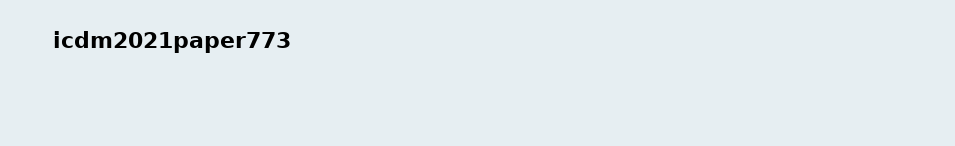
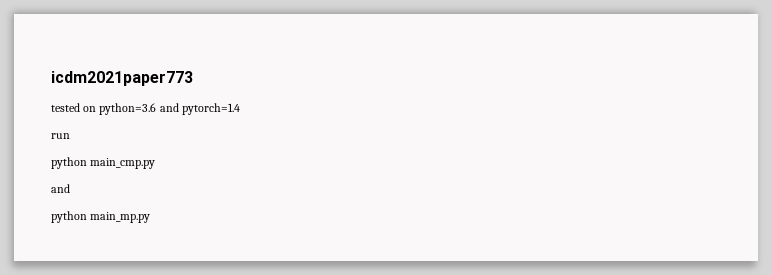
(291, 42) none -> [51,103,240,115] [51,133,70,139] [51,157,156,169] [51,184,70,193] [51,211,151,223] // tested on python=3.6 and pytorch=1.4 // run // python main_cmp.py // and // python main_mp.py

